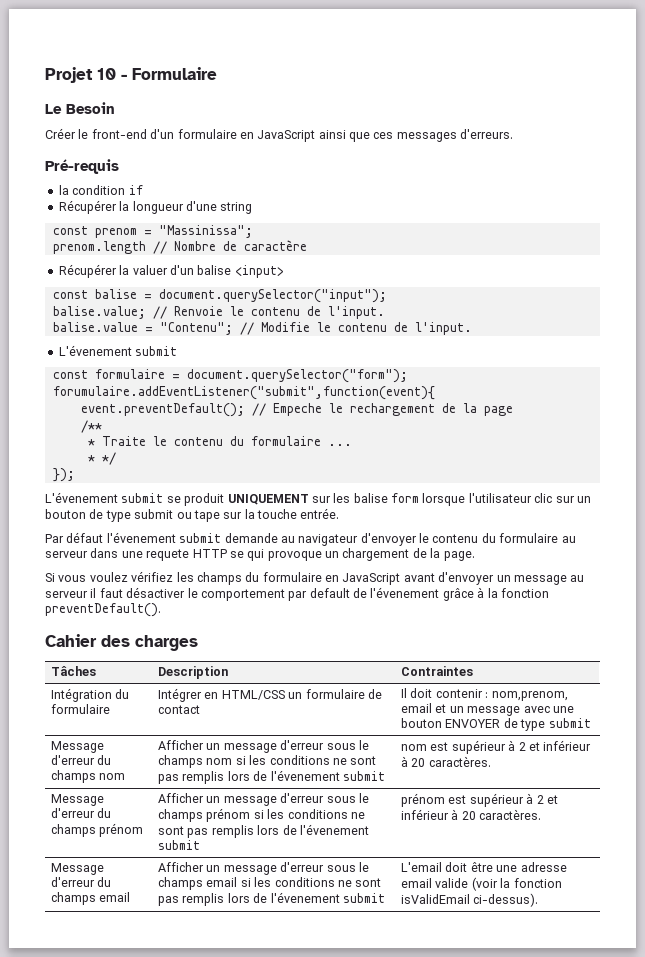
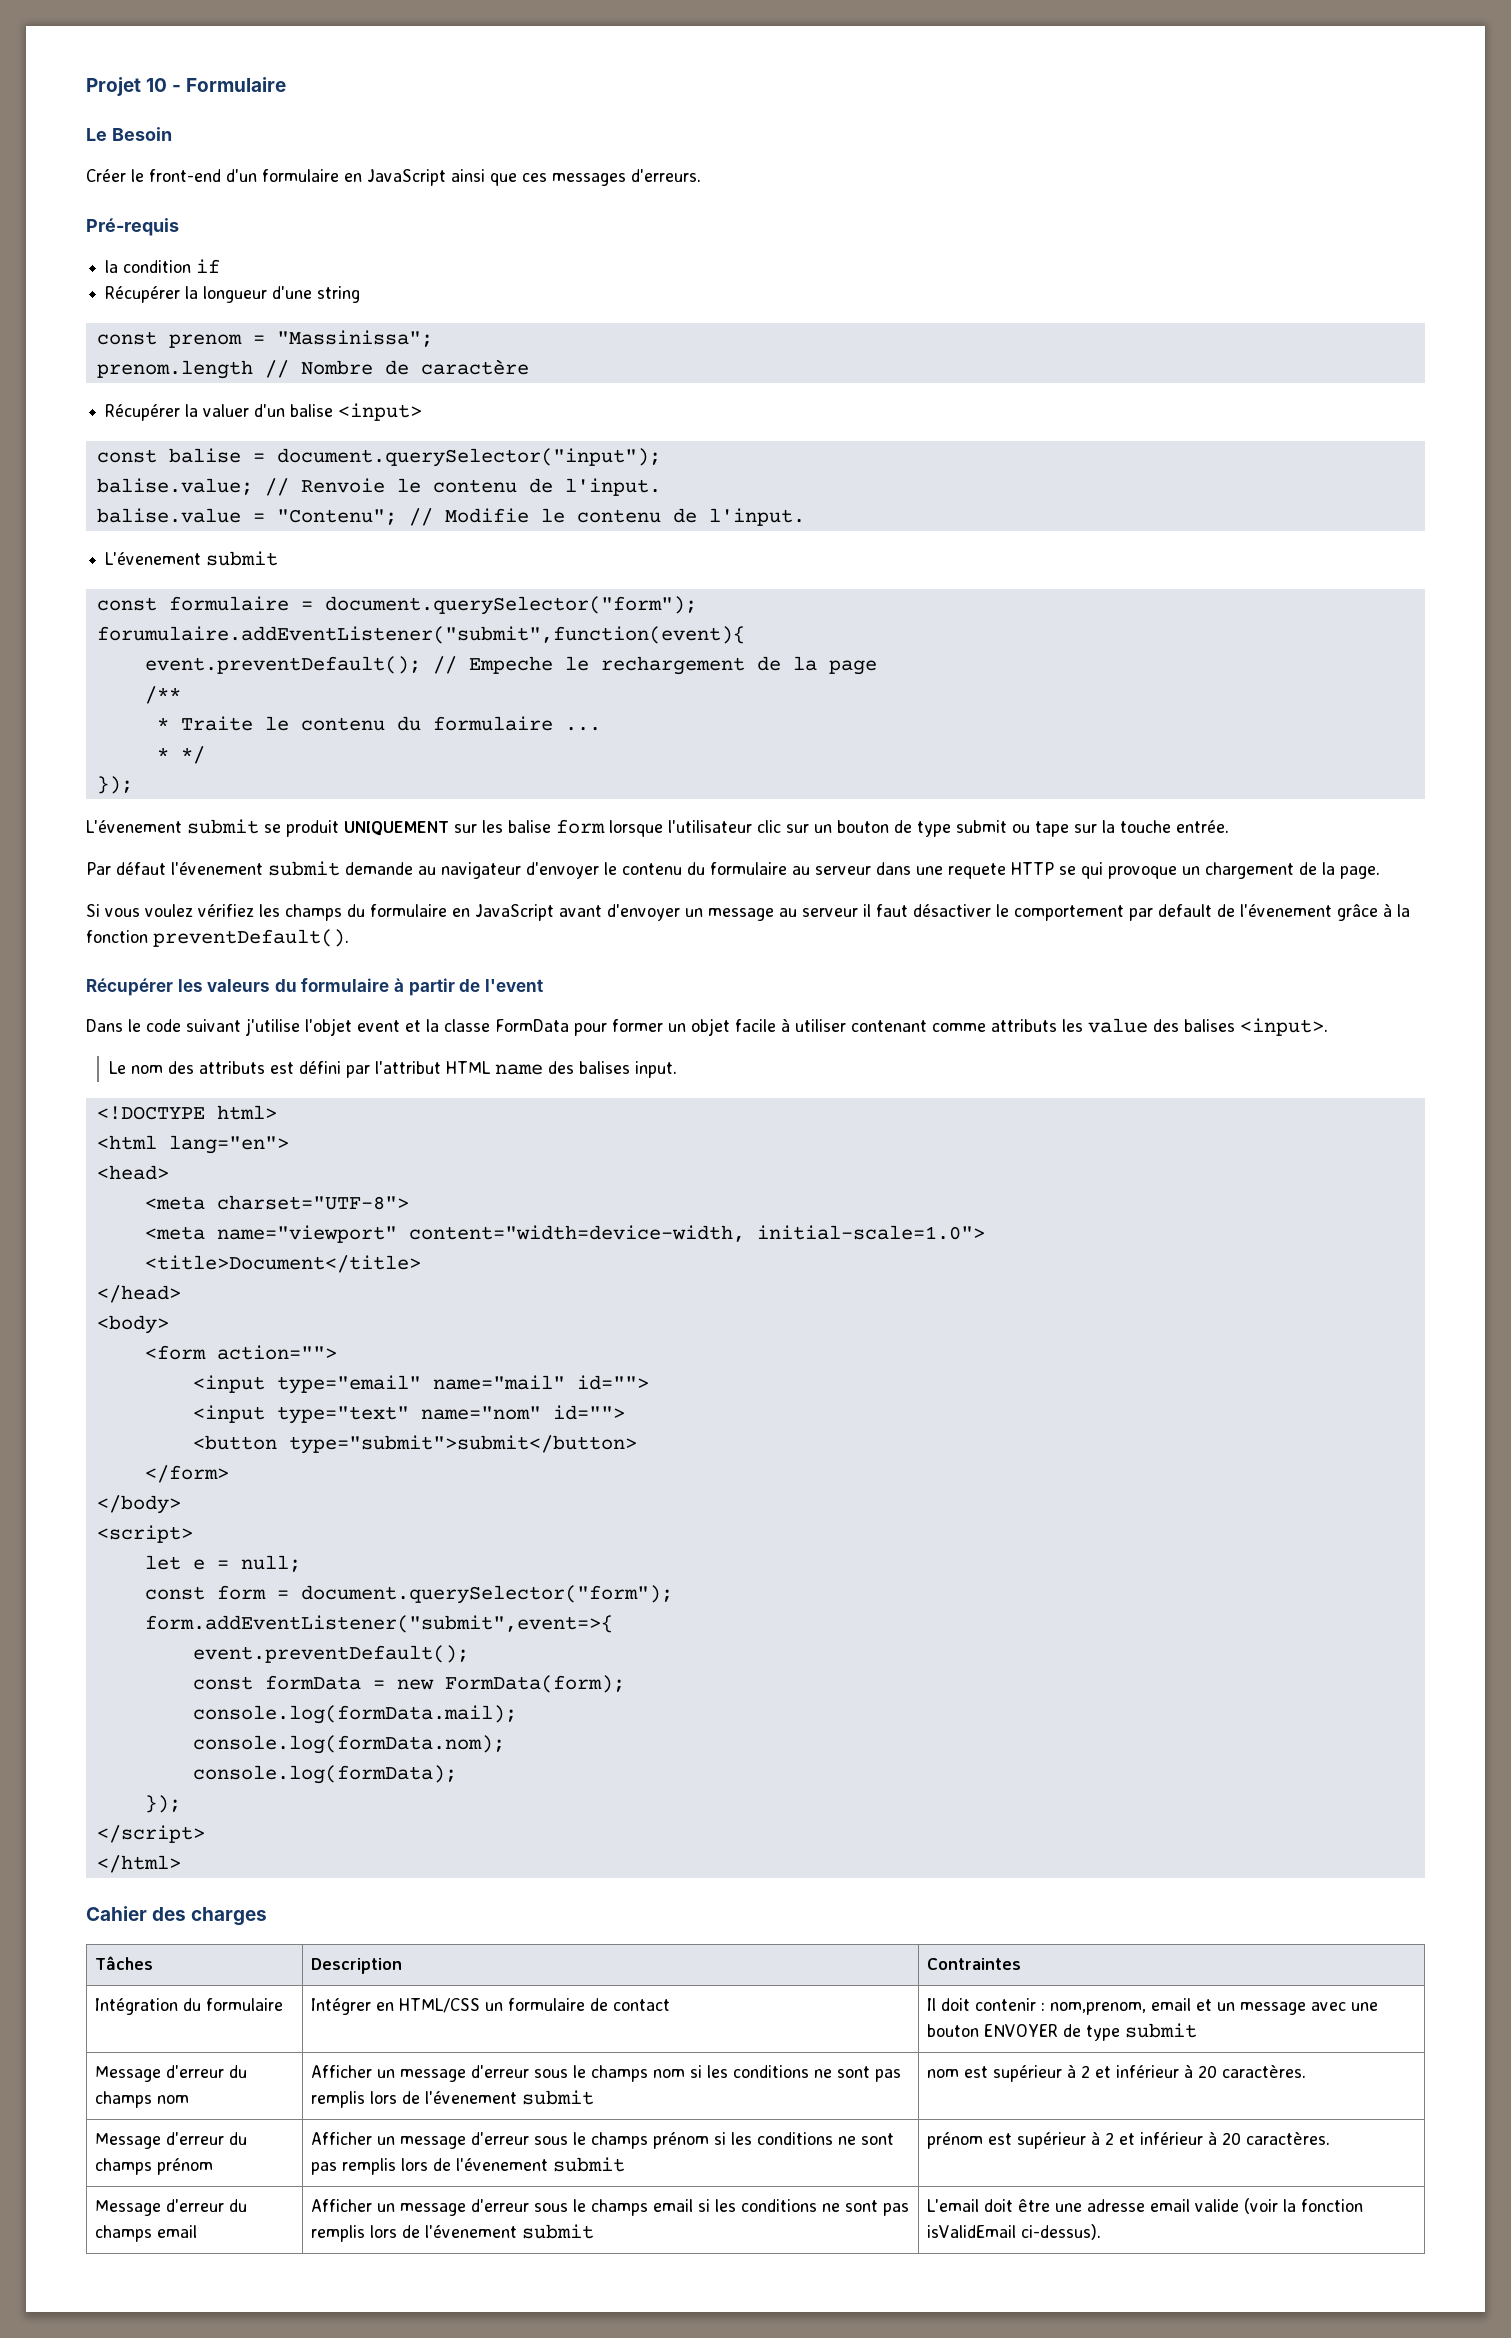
(161, 610) none -> [86,978,543,996] [86,1018,1328,1036] [108,1061,677,1078] [96,1105,277,1120] [96,1135,289,1154] [96,1165,169,1180] [144,1195,409,1210] [144,1225,985,1243] [144,1255,421,1273] [96,1285,181,1303] [96,1315,169,1334] [144,1345,337,1360] [192,1375,649,1394] [192,1405,625,1424] [192,1435,637,1454] [144,1465,229,1483] [96,1495,181,1514] [96,1525,193,1543] [144,1555,301,1572] [144,1585,673,1604] [144,1615,613,1633] [192,1645,469,1663] [192,1675,625,1693] [192,1705,517,1724] [192,1735,505,1754] [192,1765,457,1784] [144,1795,181,1813] [96,1825,205,1843] [96,1855,181,1873] // Récupérer les valeurs du formulaire à partir de l'event // Dans le code suivant j'utilise l'objet event et la classe FormData pour former un objet facile à utiliser contenant comme attributs les value des balises <input>. // Le nom des attributs est défini par l'attribut HTML name des balises input. // <!DOCTYPE html> // <html lang="en"> // <head> // <meta charset="UTF-8"> // <meta name="viewport" content="width=device-width, initial-scale=1.0"> // <title>Document</title> // </head> // <body> // <form action=""> // <input type="email" name="mail" id=""> // <input type="text" name="nom" id=""> // <button type="submit">submit</button> // </form> // </body> // <script> // let e = null; // const form = document.querySelector("form"); // form.addEventListener("submit",event=>{ // event.preventDefault(); // const formData = new FormData(form); // console.log(formData.mail); // console.log(formData.nom); // console.log(formData); // }); // </script> // </html>

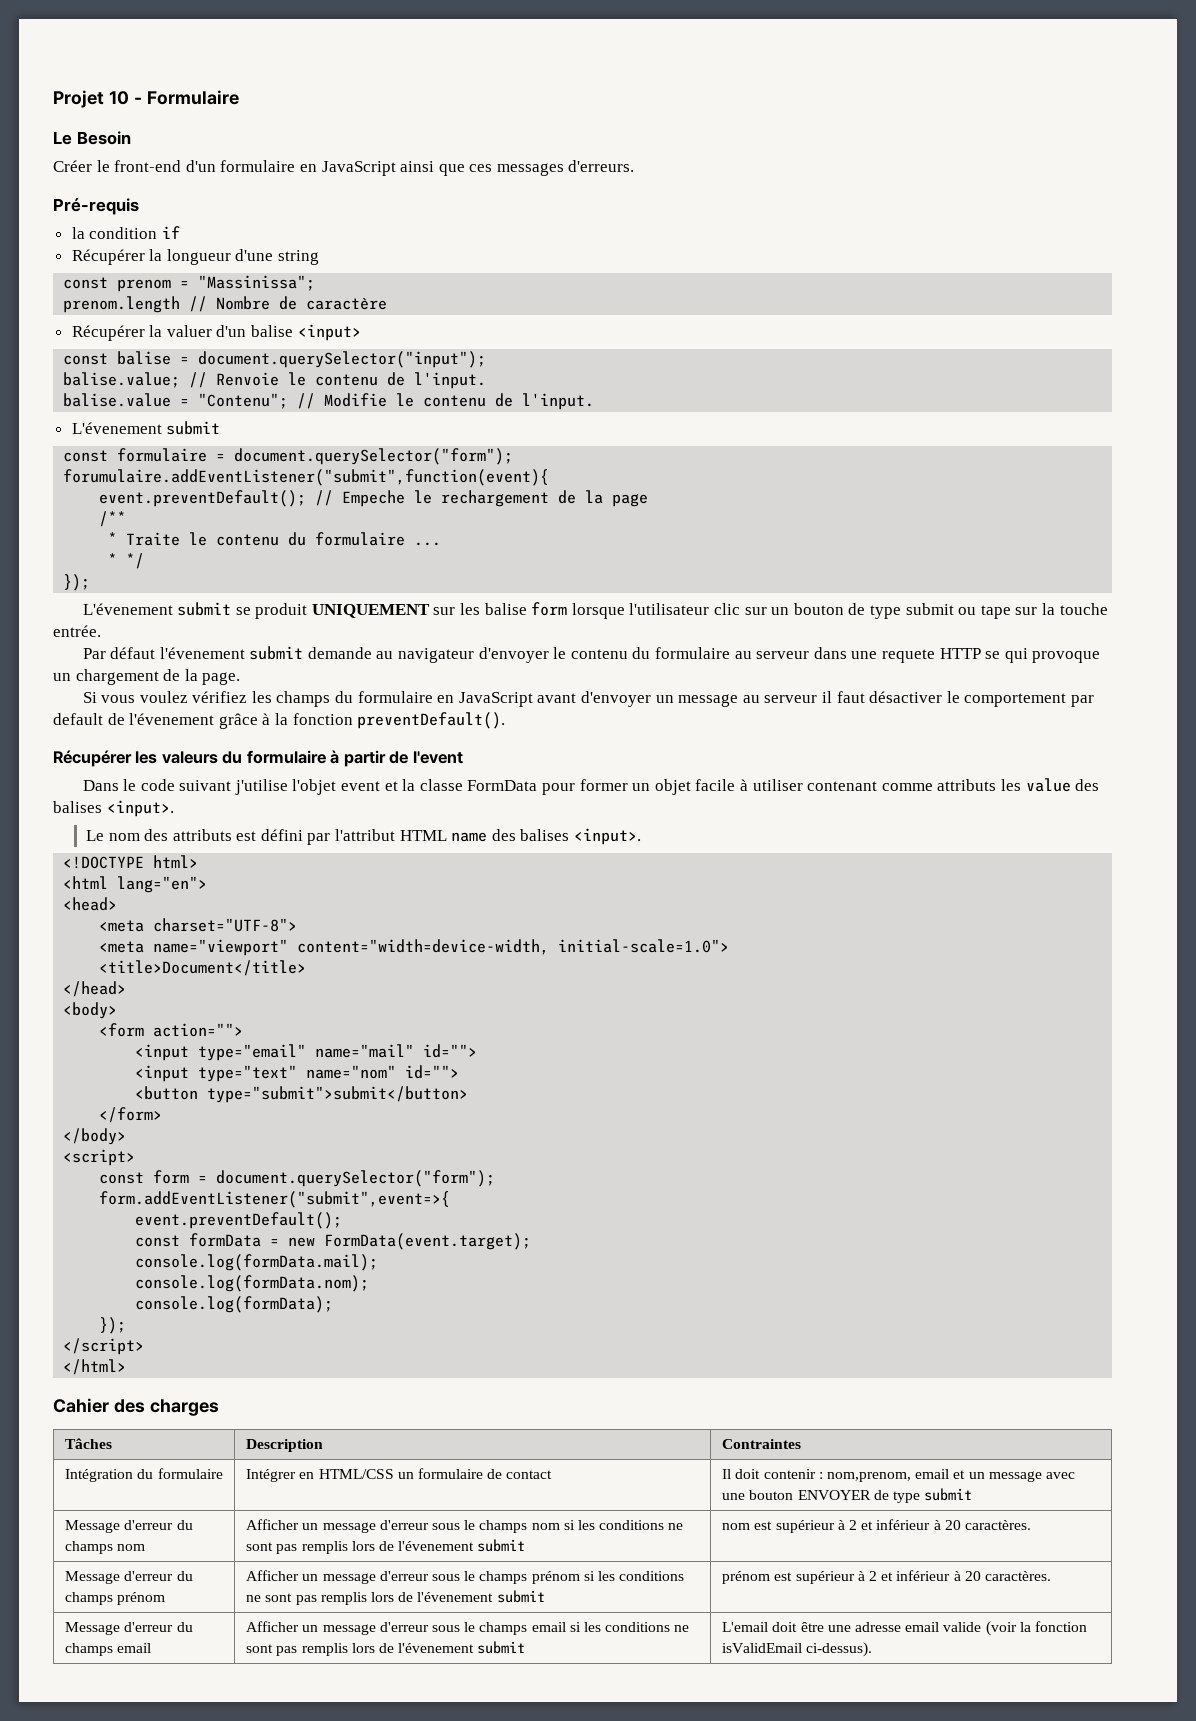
[634,1061,677,1078] input. -> [574,828,642,845] <input>.
[144,1555,301,1572] // let e = null; -> (136, 1157) none
[444,1675,625,1693] FormData(form); -> [324,1233,532,1250] FormData(event.target);

